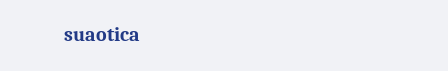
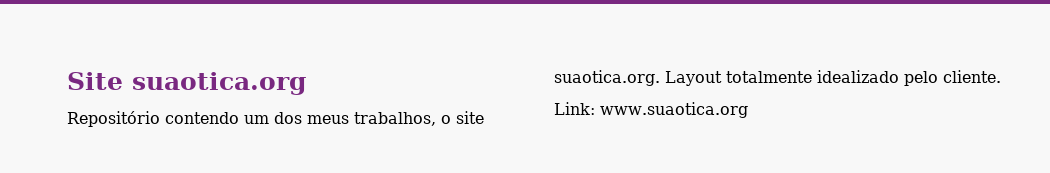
[64,27,140,41] suaotica -> [67,72,306,95] [67,111,484,127] [554,70,1001,86] [554,102,748,118] Site suaotica.org // Repositório contendo um dos meus trabalhos, o site suaotica.org. Layout totalmente idealizado pelo cliente. // Link: www.suaotica.org

